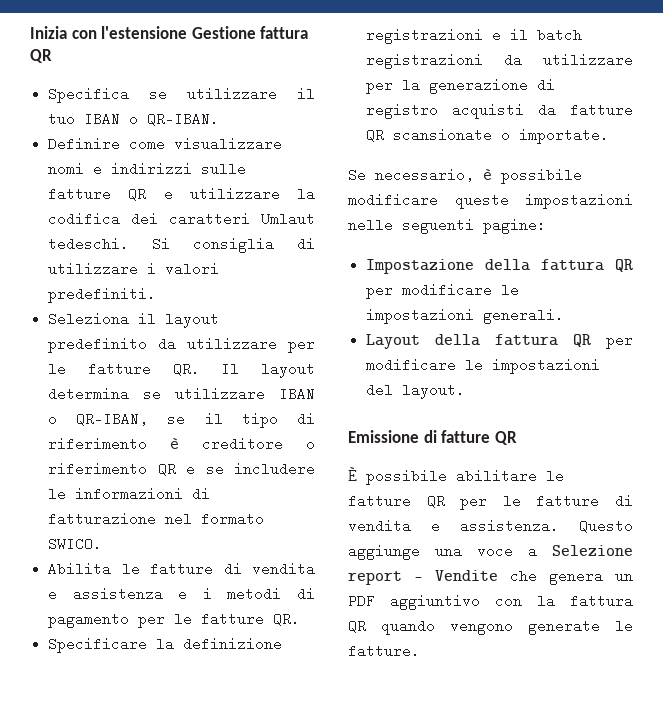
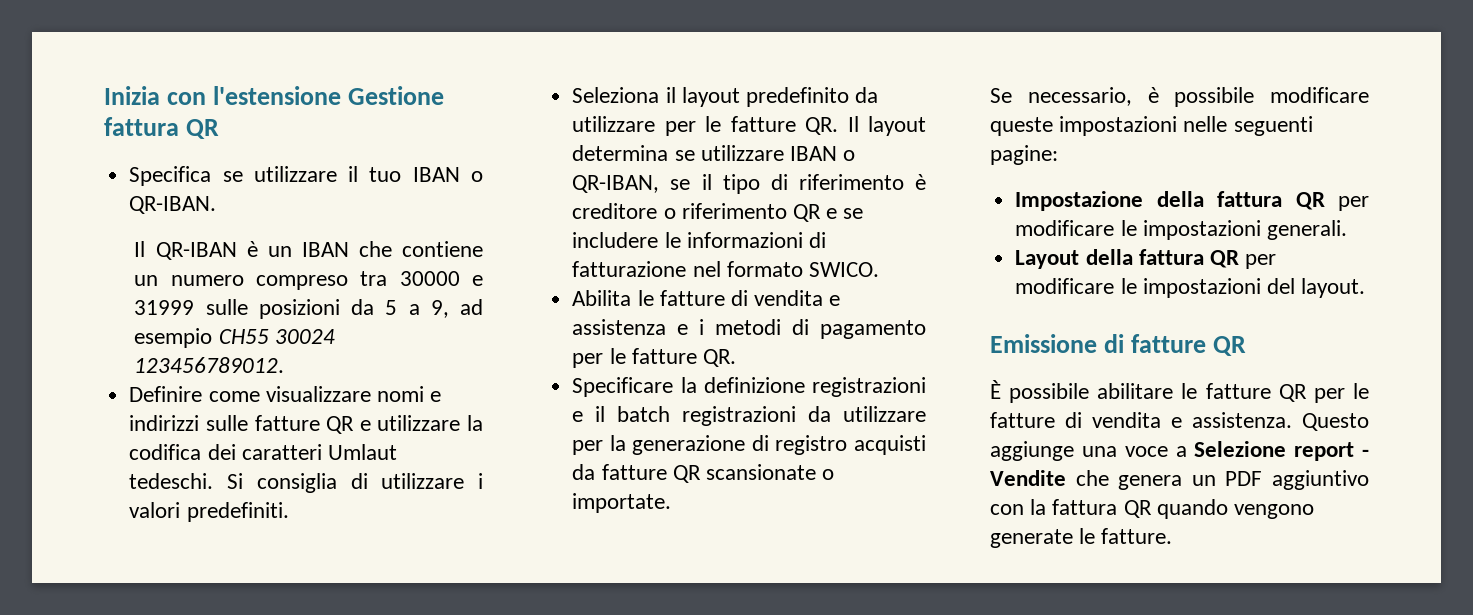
(220, 119) none -> [134,241,483,260] [134,271,483,290] [134,299,483,319] [134,328,335,348] [134,357,285,373] // Il QR-IBAN è un IBAN che contiene un numero compreso tra 30000 e 31999 sulle posizioni da 5 a 9, ad esempio CH55 30024 123456789012.

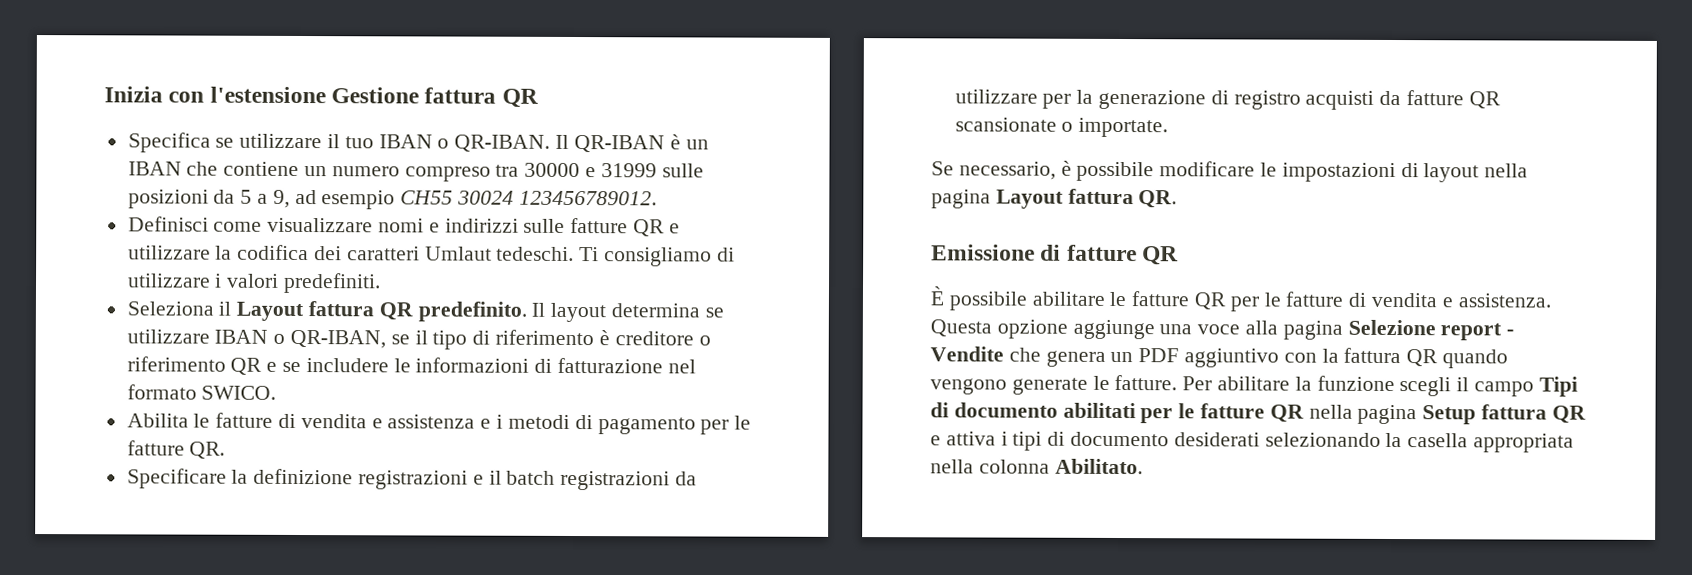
(217, 205) // -> (551, 143) none
[129,386,203,402] Definire -> [127,216,209,232] Definisci
[227,473,337,493] Si consiglia -> [579,247,713,267] Ti consigliamo
[681,87,879,107] [572,116,839,136] layout predefinito da utilizzare per le fatture QR. -> [236,301,527,322] Layout fattura QR predefinito.
[990,116,1313,136] [990,145,1058,165] [1015,191,1369,211] [1015,220,1347,240] [1015,249,1277,269] [1015,278,1366,298] queste impostazioni nelle seguenti pagine: // Impostazione della fattura QR per modificare le impostazioni generali. // Layout della fattura QR per modificare le impostazioni del layout. -> [1260,162,1529,183] [931,188,1178,209] le impostazioni di layout nella pagina Layout fattura QR.
[1302,413,1369,431] Questo -> [930,319,1068,339] Questa opzione
[1175,446,1187,457] a -> [1245,320,1343,340] alla pagina
(1173, 536) none -> [1182,375,1578,397] [930,402,1586,425] [930,431,1575,453] [930,458,1143,475] Per abilitare la funzione scegli il campo Tipi di documento abilitati per le fatture QR nella pagina Setup fattura QR e attiva i tipi di documento desiderati selezionando la casella appropriata nella colonna Abilitato.

